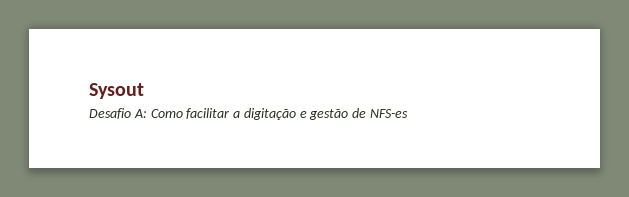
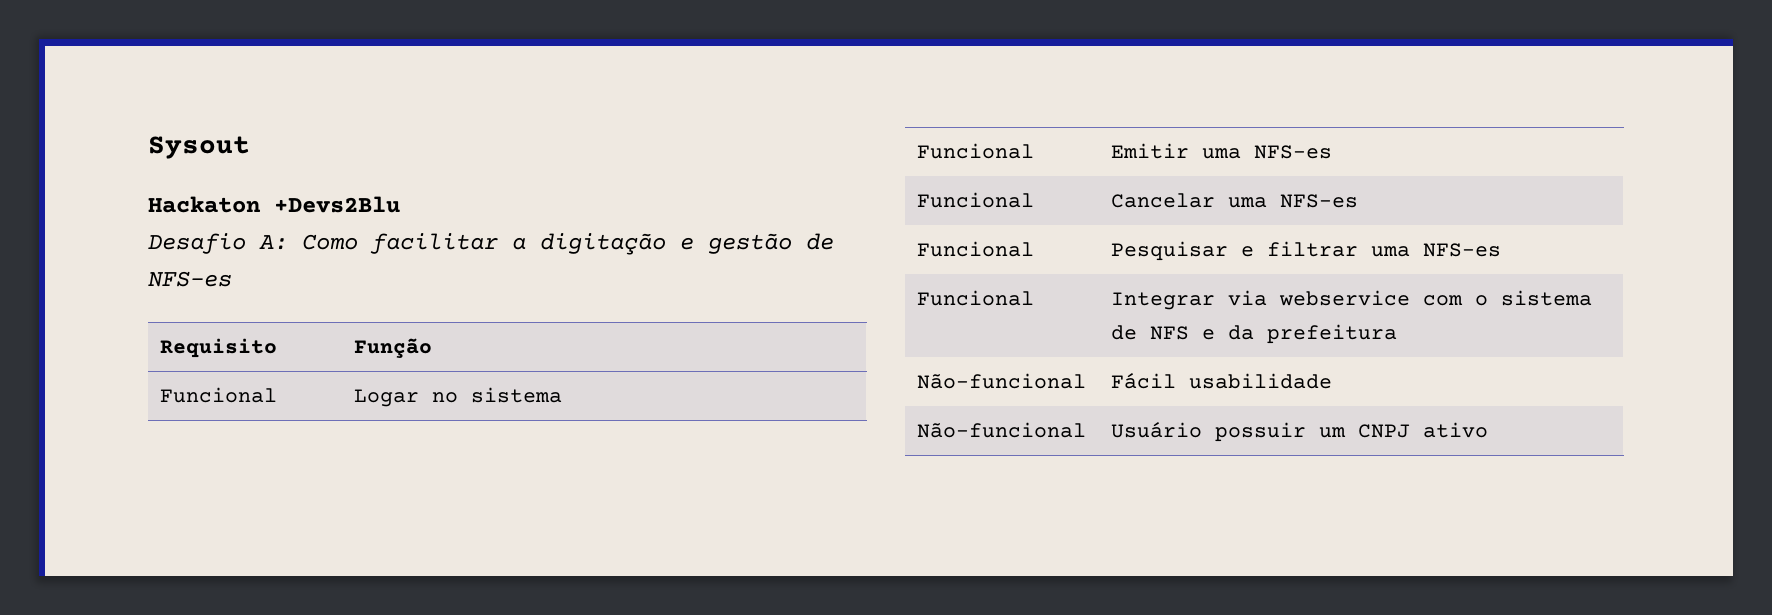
(144, 91) none -> [148,196,400,213] // Hackaton +Devs2Blu
(409, 113) none -> [160,338,278,358] [354,338,433,358] [160,387,278,403] [354,387,563,407] [917,143,1035,159] [1111,143,1333,159] [917,192,1035,208] [1111,193,1359,208] [917,241,1035,257] [1111,241,1502,261] [917,290,1035,306] [1111,290,1593,310] [1111,324,1398,344] [917,373,1087,389] [1111,373,1333,389] [917,422,1087,438] [1111,422,1489,442] // Requisito | Função // Funcional | Logar no sistema // Funcional | Emitir uma NFS-es // Funcional | Cancelar uma NFS-es // Funcional | Pesquisar e filtrar uma NFS-es // Funcional | Integrar via webservice com o sistema de NFS e da prefeitura // Não-funcional | Fácil usabilidade // Não-funcional | Usuário possuir um CNPJ ativo

